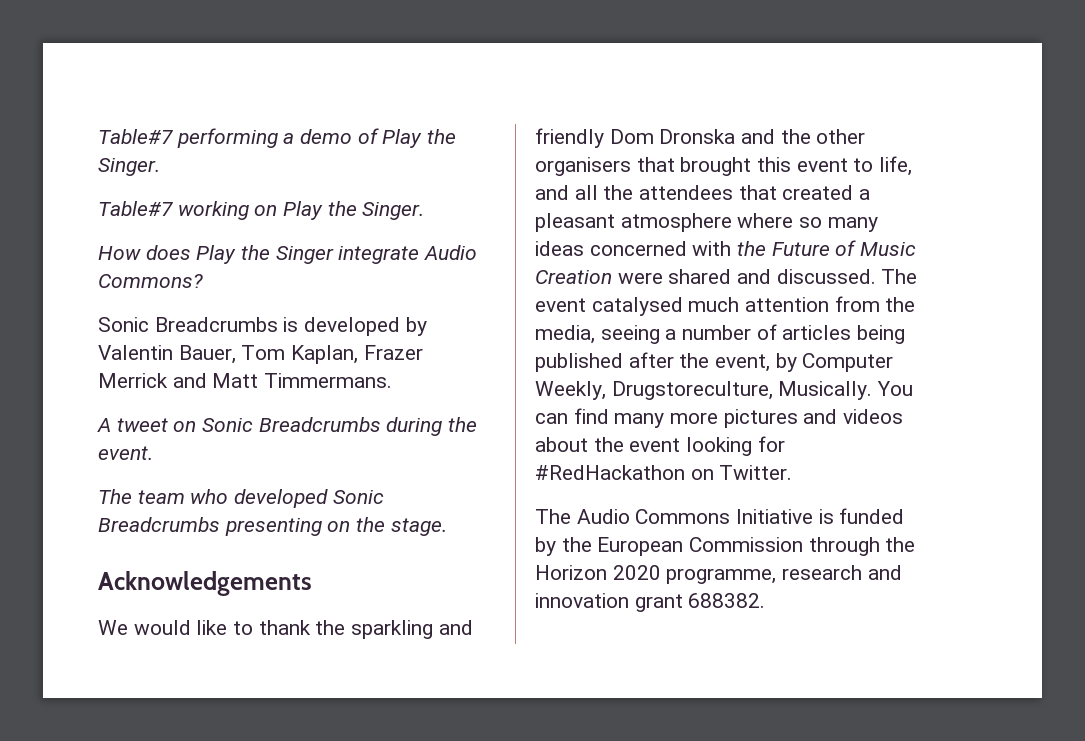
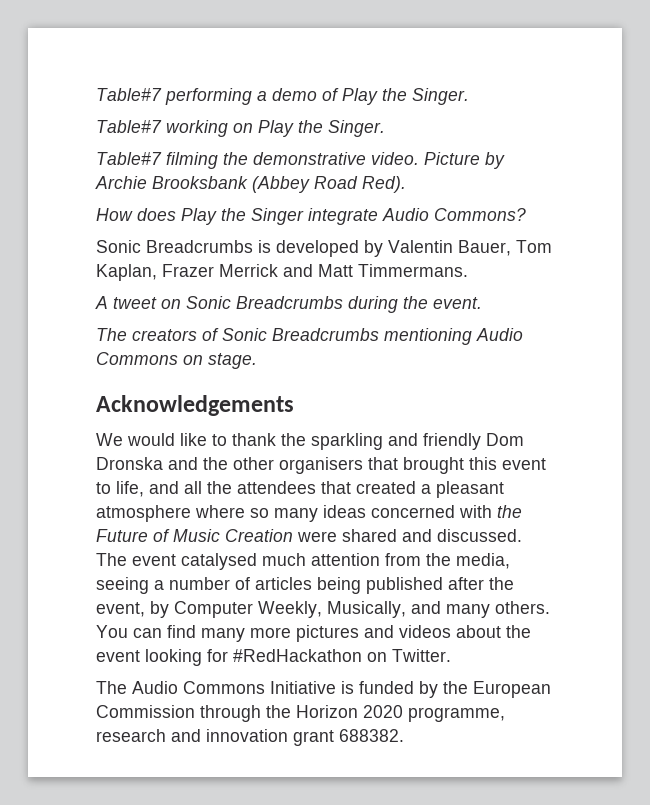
(425, 211) none -> [96,152,505,169] [95,176,406,193] // Table#7 filming the demonstrative video. Picture by Archie Brooksbank (Abbey Road Red).
[137,489,384,508] [98,517,386,536] team who developed Sonic Breadcrumbs presenting on the -> [132,328,523,345] [96,352,203,365] creators of Sonic Breadcrumbs mentioning Audio Commons on
[611,381,873,400] Drugstoreculture, Musically. -> [327,601,550,618] Musically, and many others.

